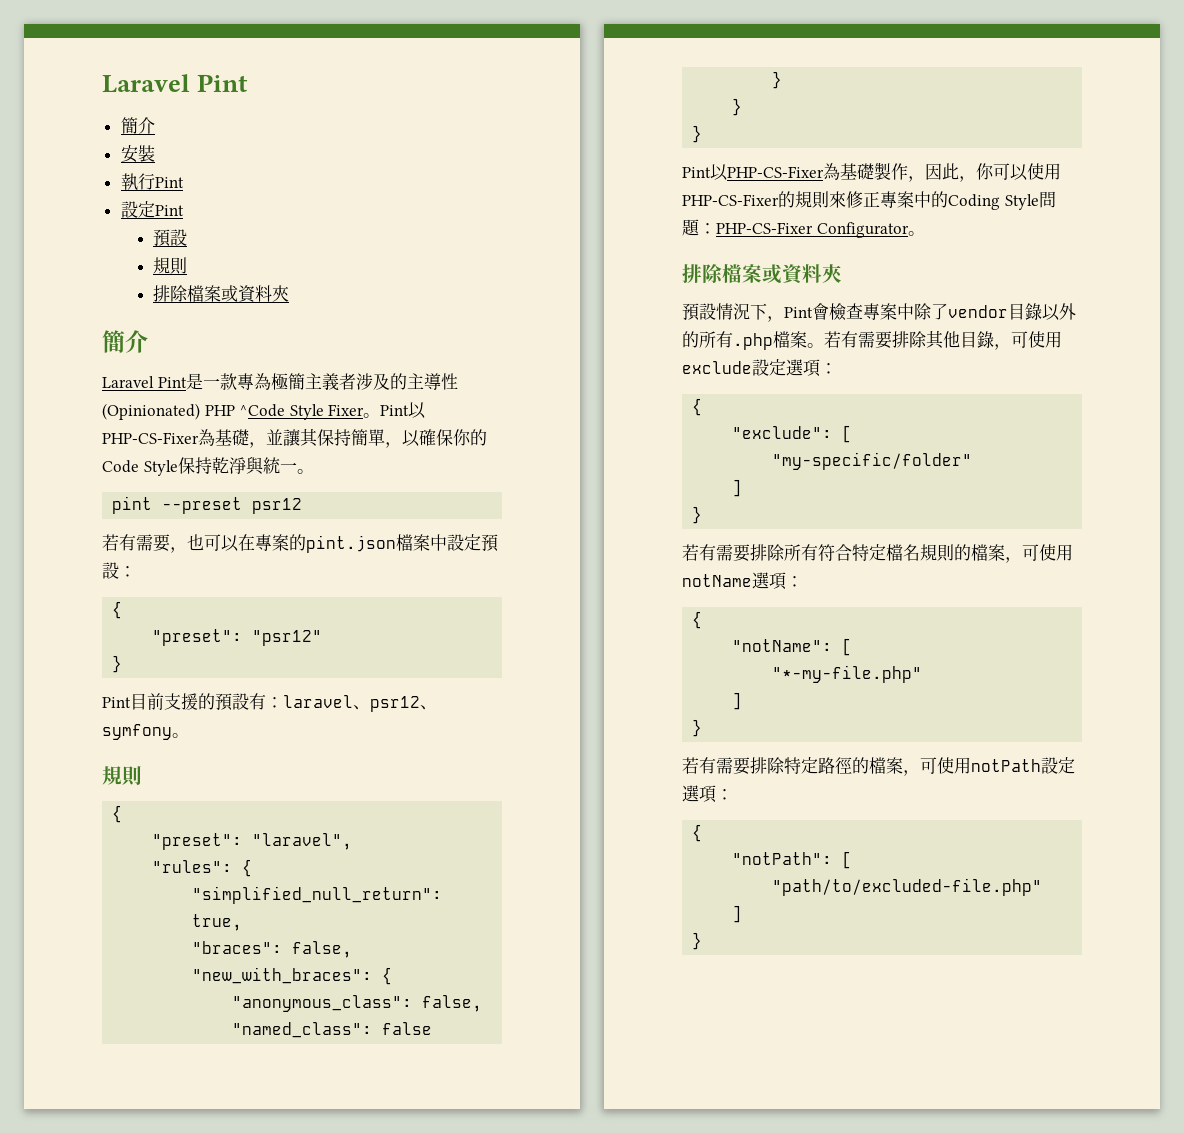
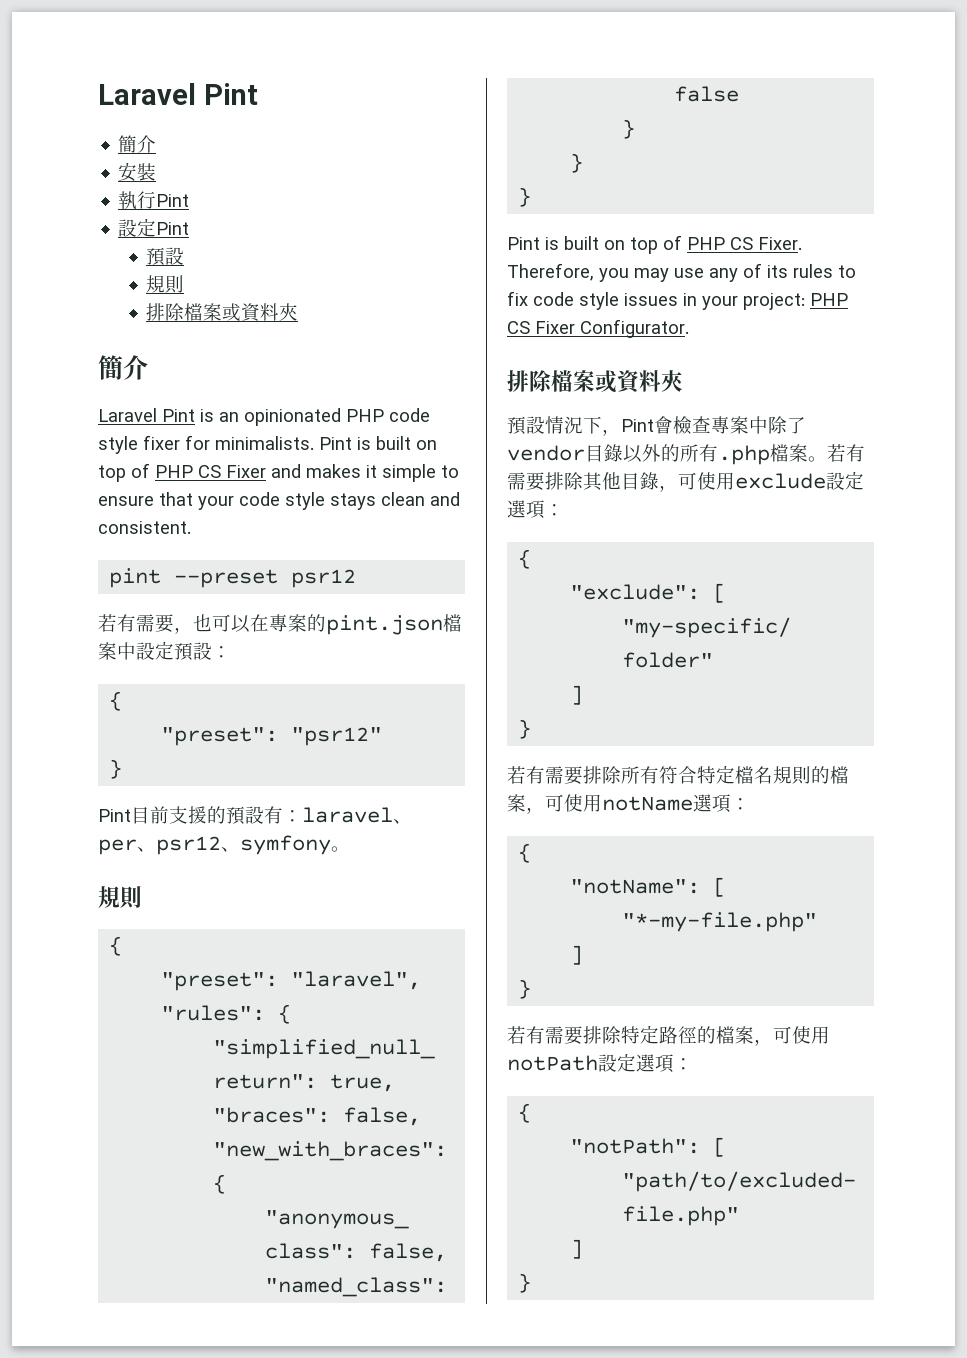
[185,373,458,391] [102,402,427,420] [102,428,487,448] [102,457,314,476] 是一款專為極簡主義者涉及的主導性(Opinionated) PHP ^Code Style Fixer。Pint以PHP-CS-Fixer為基礎，並讓其保持簡單，以確保你的Code Style保持乾淨與統一。 -> [200,408,430,426] [98,435,437,454] [98,463,459,482] [98,492,460,510] [98,521,191,534] is an opinionated PHP code style fixer for minimalists. Pint is built on top of PHP CS Fixer and makes it simple to ensure that your code style stays clean and consistent.
(370, 707) none -> [98,839,156,855] per、
[710,162,1061,182] [682,191,1056,210] [682,219,925,238] 以PHP-CS-Fixer為基礎製作，因此，你可以使用PHP-CS-Fixer的規則來修正專案中的Coding Style問題：PHP-CS-Fixer Configurator。 -> [545,235,802,254] [507,263,856,282] [507,291,848,310] [507,319,689,338] is built on top of PHP CS Fixer. Therefore, you may use any of its rules to fix code style issues in your project: PHP CS Fixer Configurator.

